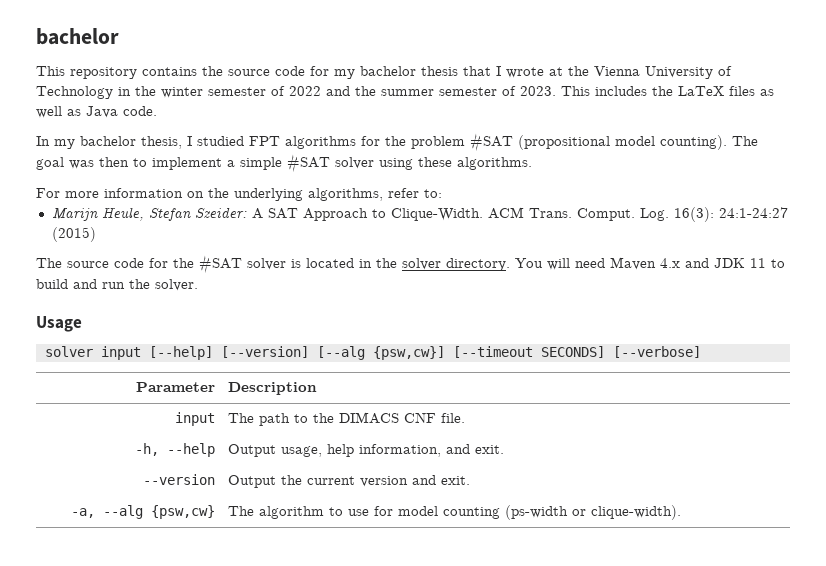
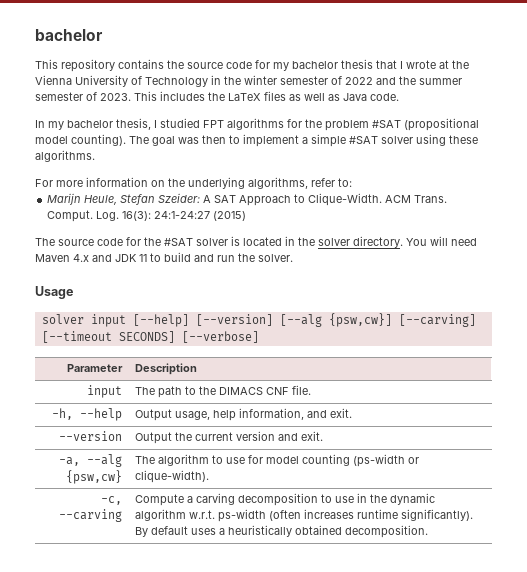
(445, 353) none -> [398,314,476,327] [--carving]
(682, 512) none -> [100,496,122,505] [58,509,122,522] [135,493,436,506] [135,509,474,522] [135,525,429,538] // -c, --carving | Compute a carving decomposition to use in the dynamic algorithm w.r.t. ps-width (often increases runtime significantly). By default uses a heuristically obtained decomposition.

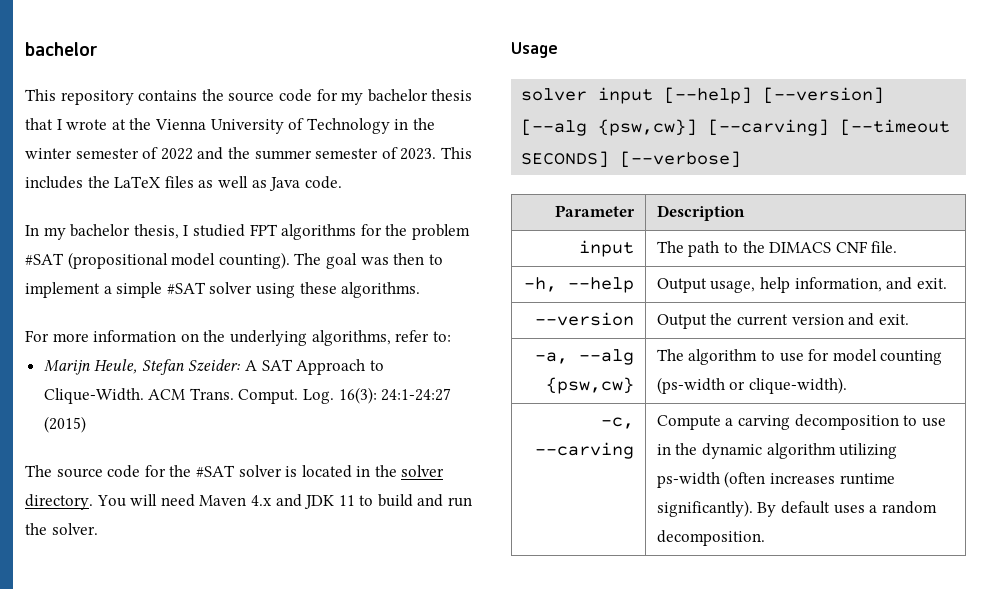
[189,510,216,519] w.r.t. -> [839,443,898,459] utilizing
[228,525,343,537] heuristically obtained -> [881,501,937,514] random

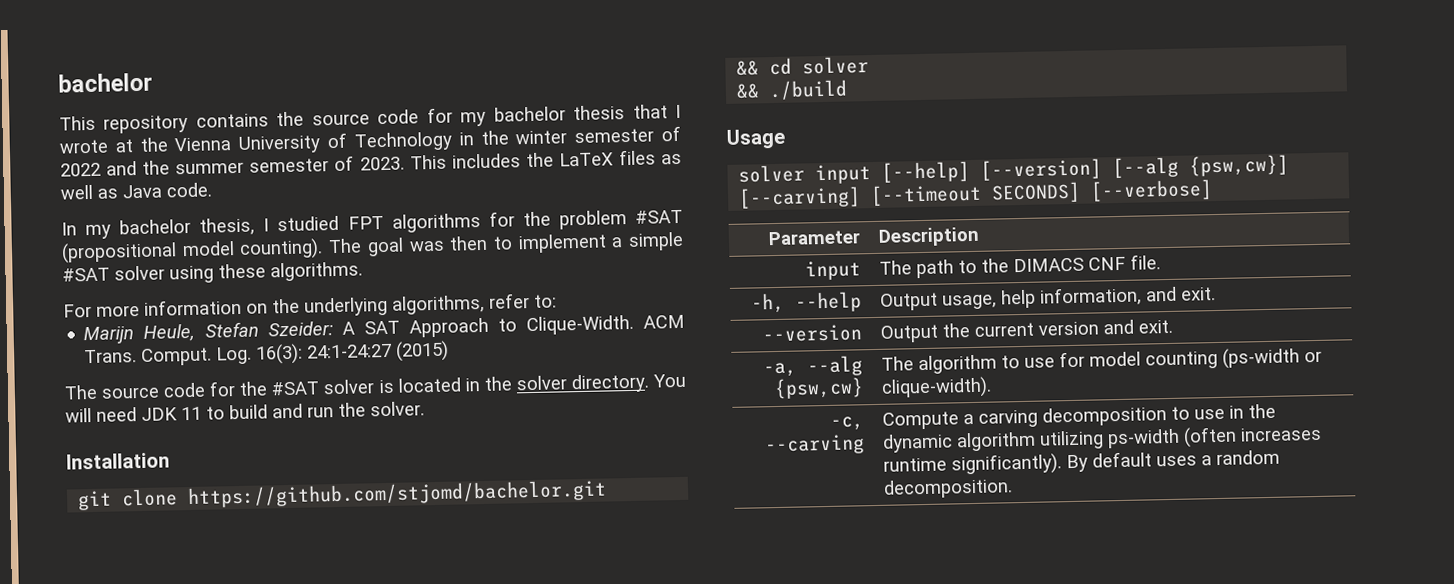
[199,494,302,507] Maven 4.x and -> (137, 414) none
(98, 529) none -> [66,452,170,470] [77,479,608,511] [736,56,870,76] [736,79,849,101] // Installation // git clone https://github.com/stjomd/bachelor.git // && cd solver // && ./build

